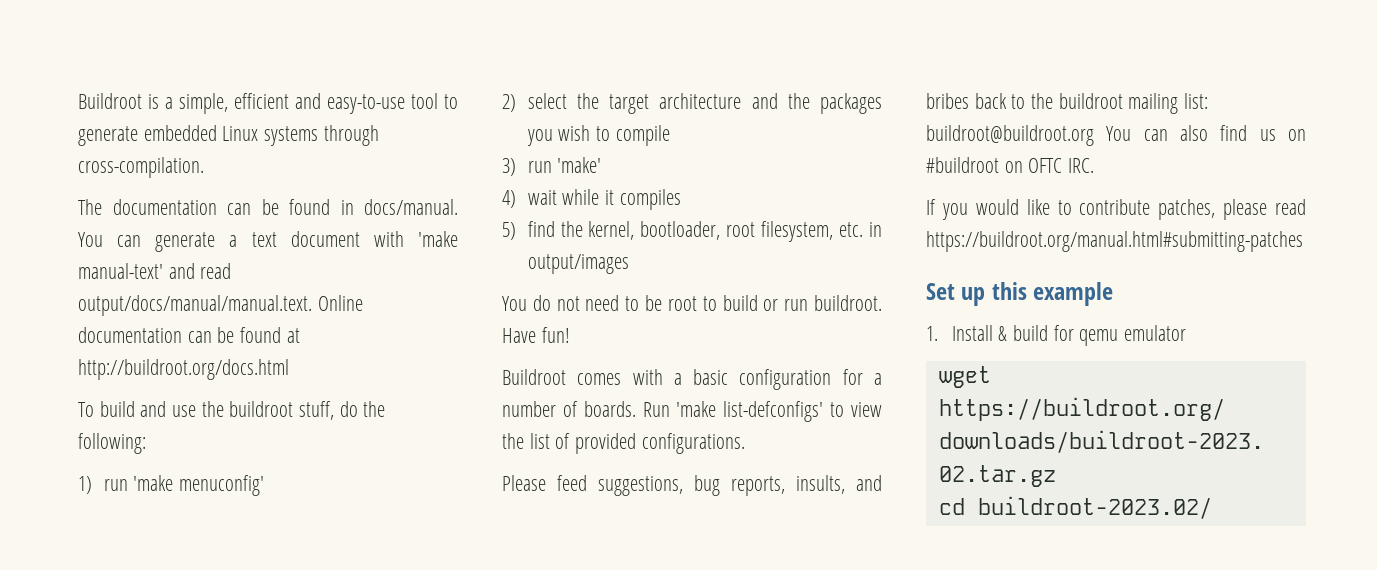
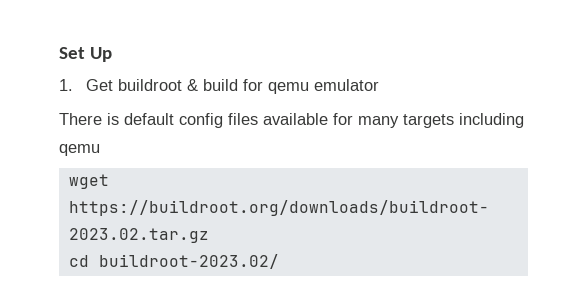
[78,93,458,114] [78,125,379,146] [78,157,204,178] [78,199,458,215] [78,231,459,252] [78,263,232,279] [78,295,363,316] [78,327,300,343] [78,359,289,380] [78,401,386,420] [78,433,146,454] [78,475,264,496] [502,93,882,114] [526,125,670,146] [502,157,602,176] [502,189,681,210] [502,221,882,242] [527,254,629,274] [502,295,882,311] [502,327,570,343] [502,369,882,390] [502,401,882,422] [502,433,745,454] [502,475,882,496] [926,93,1209,114] [926,125,1306,146] [926,157,1095,173] [926,199,1306,220] [926,231,1303,252] [926,282,1114,306] [926,325,993,341] Buildroot is a simple, efficient and easy-to-use tool to generate embedded Linux systems through cross-compilation. // The documentation can be found in docs/manual. You can generate a text document with 'make manual-text' and read output/docs/manual/manual.text. Online documentation can be found at http://buildroot.org/docs.html // To build and use the buildroot stuff, do the following: // 1) run 'make menuconfig' // 2) select the target architecture and the packages you wish to compile // 3) run 'make' // 4) wait while it compiles // 5) find the kernel, bootloader, root filesystem, etc. in output/images // You do not need to be root to build or run buildroot. Have fun! // Buildroot comes with a basic configuration for a number of boards. Run 'make list-defconfigs' to view the list of provided configurations. // Please feed suggestions, bug reports, insults, and bribes back to the buildroot mailing list: buildroot@buildroot.org You can also find us on #buildroot on OFTC IRC. // If you would like to contribute patches, please read https://buildroot.org/manual.html#submitting-patches // Set up this example // 1. Install -> [59,47,112,62] [59,79,183,91] Set Up // 1. Get buildroot
(1186, 333) none -> [59,113,524,128] [59,144,100,156] // There is default config files available for many targets including qemu

